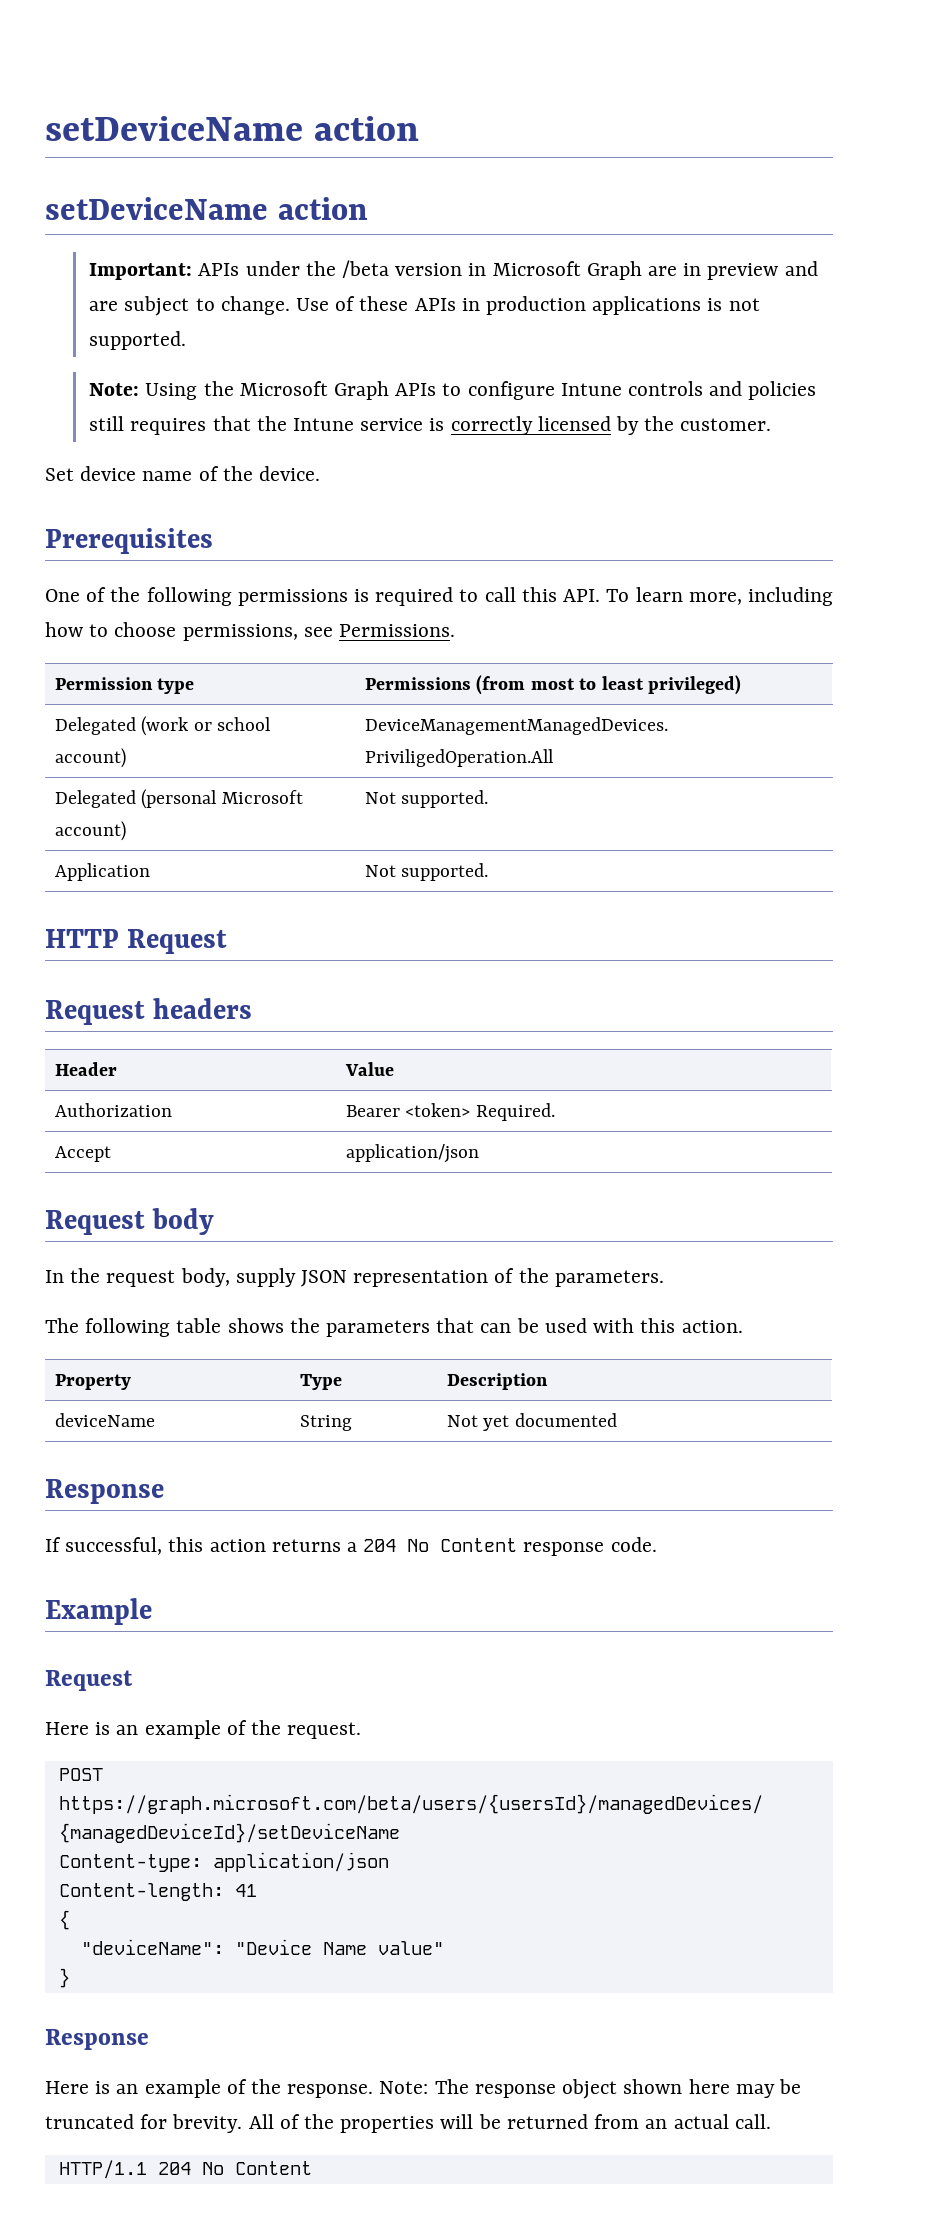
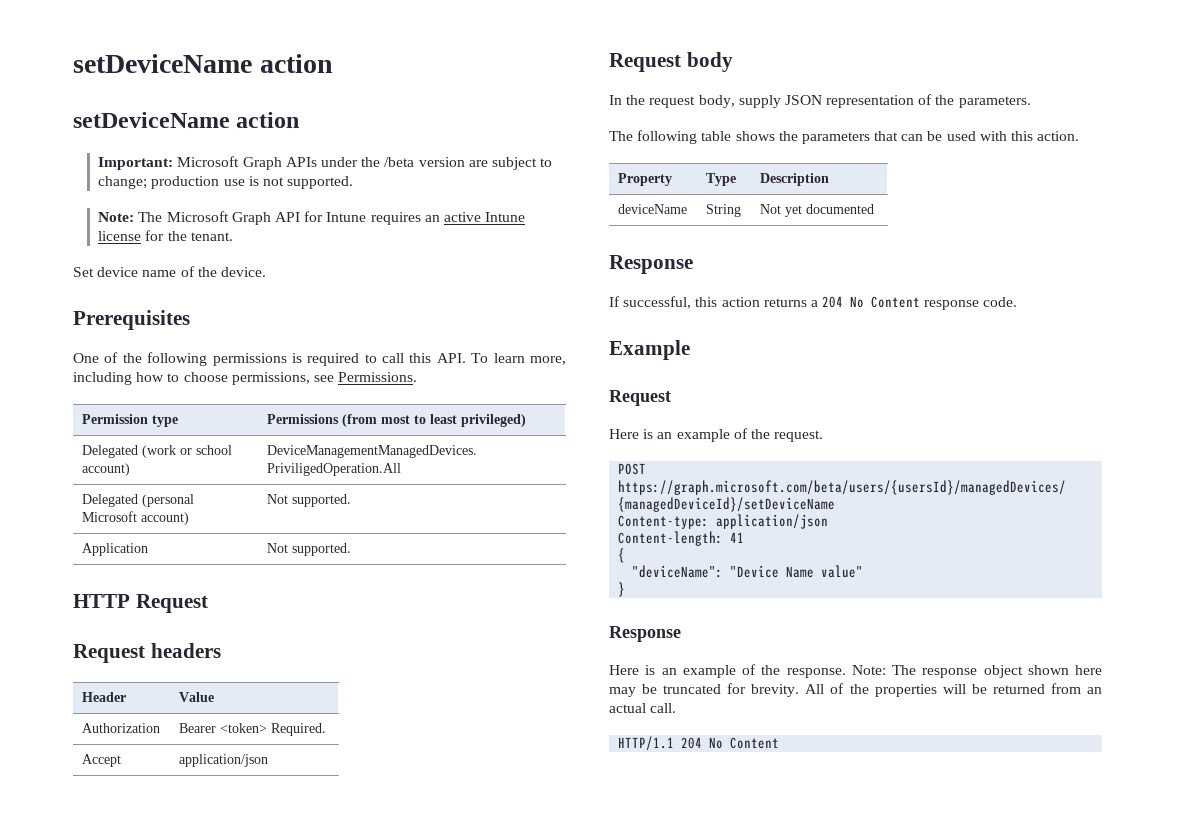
(193, 271) none -> [177,156,282,170] Microsoft Graph
[468,261,818,280] [89,296,760,316] [89,331,187,350] [89,381,817,400] [89,416,772,435] in Microsoft Graph are in preview and are subject to change. Use of these APIs in production applications is not supported. // Note: Using the Microsoft Graph APIs to configure Intune controls and policies still requires that the Intune service is correctly licensed by the customer. -> [468,157,553,170] [98,176,354,189] [98,211,526,225] [98,230,233,241] are subject to change; production use is not supported. // Note: The Microsoft Graph API for Intune requires an active Intune license for the tenant.

